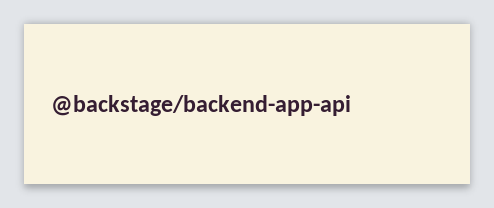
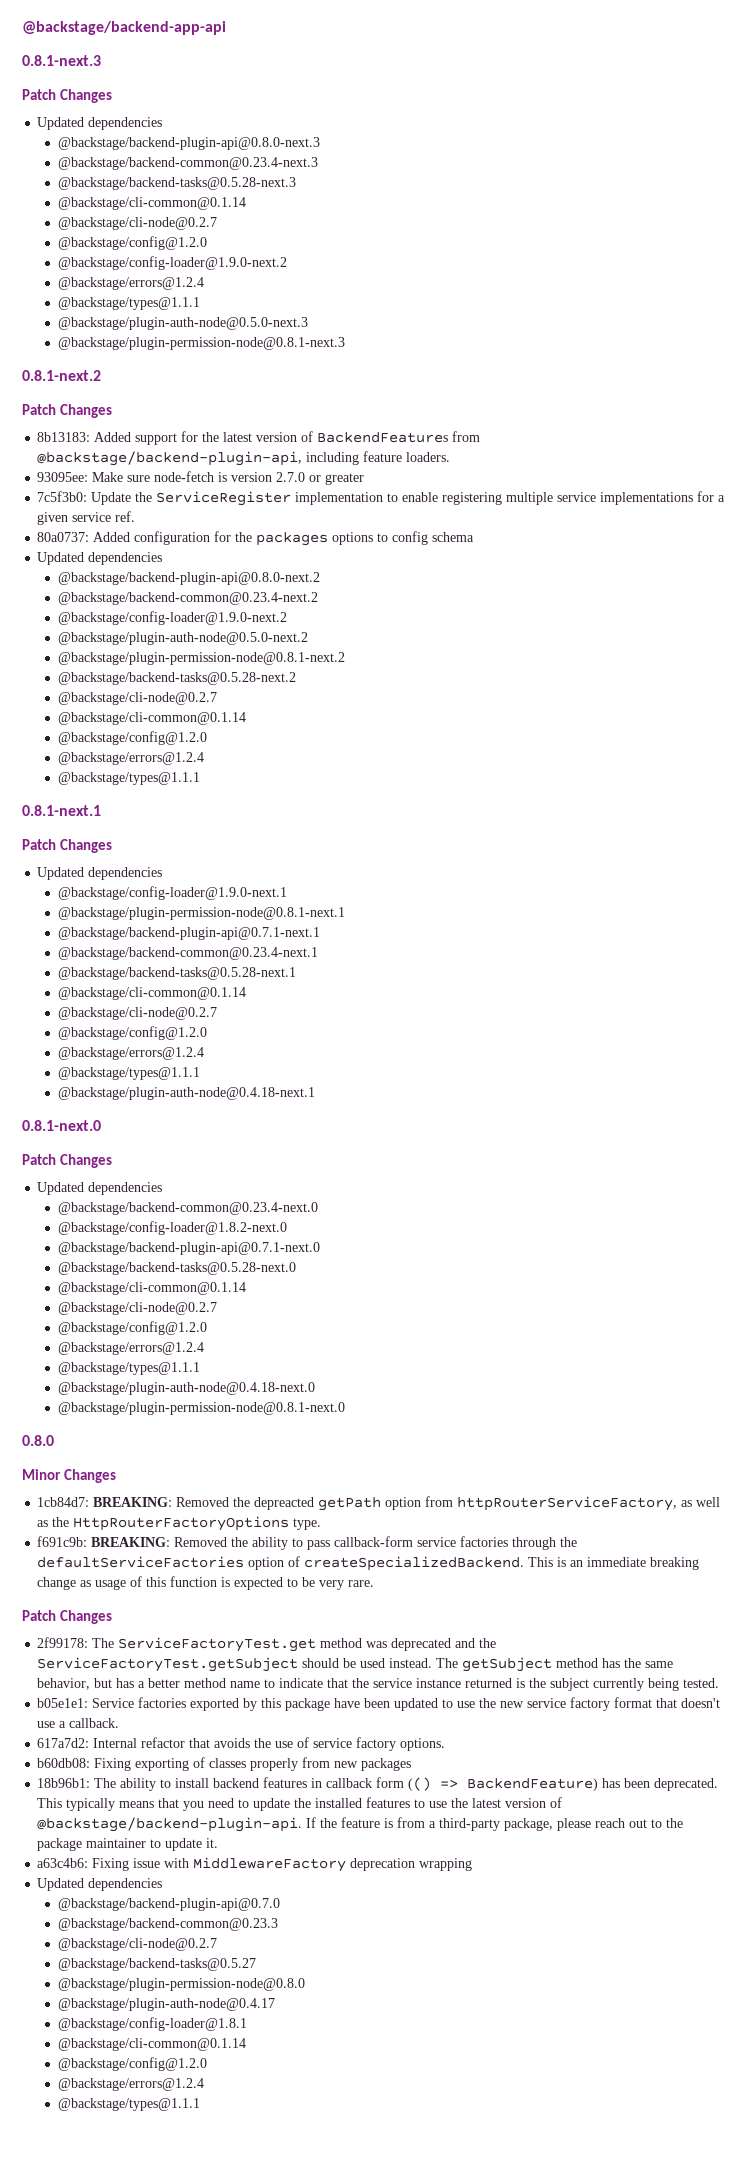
(351, 105) none -> [22,55,101,66] [22,89,112,103] [37,117,163,130] [57,137,320,150] [57,157,318,170] [57,177,296,190] [57,197,246,210] [57,217,217,230] [57,236,207,250] [57,256,287,270] [57,277,204,290] [57,297,200,310] [57,317,308,330] [57,337,345,350] [22,370,101,381] [22,404,112,418] [37,431,481,445] [37,451,451,466] [37,471,365,485] [37,491,726,506] [37,511,136,525] [37,531,475,546] [37,552,163,565] [57,572,320,585] [57,592,318,605] [57,611,287,625] [57,632,308,645] [57,652,345,665] [57,672,296,685] [57,692,217,705] [57,712,246,725] [57,731,207,745] [57,752,204,765] [57,772,200,785] [22,805,101,816] [22,839,112,853] [37,867,163,880] [57,886,287,900] [57,907,345,920] [57,927,320,940] [57,947,318,960] [57,967,296,980] [57,987,246,1000] [57,1007,217,1020] [57,1026,207,1040] [57,1047,204,1060] [57,1067,200,1080] [57,1087,315,1100] [22,1120,101,1131] [22,1154,112,1168] [37,1182,163,1195] [57,1202,318,1215] [57,1221,287,1235] [57,1242,320,1255] [57,1262,296,1275] [57,1282,246,1295] [57,1302,217,1315] [57,1321,207,1335] [57,1342,204,1355] [57,1362,200,1375] [57,1382,315,1395] [57,1402,345,1415] [22,1435,54,1446] [22,1469,116,1483] [37,1496,721,1511] [37,1516,322,1531] [37,1536,578,1550] [37,1556,700,1571] [37,1576,375,1590] [22,1610,112,1624] [37,1637,497,1652] [37,1657,674,1672] [37,1678,720,1691] [37,1697,721,1711] [37,1718,120,1728] [37,1737,446,1751] [37,1757,412,1771] [37,1777,719,1791] [37,1797,563,1811] [37,1817,684,1832] [37,1838,219,1851] [37,1857,473,1872] [37,1878,163,1891] [57,1898,280,1911] [57,1918,278,1931] [57,1938,217,1951] [57,1958,256,1971] [57,1978,305,1991] [57,1998,275,2011] [57,2017,247,2031] [57,2038,246,2051] [57,2057,207,2071] [57,2078,204,2091] [57,2098,200,2111] // 0.8.1-next.3 // Patch Changes // Updated dependencies // @backstage/backend-plugin-api@0.8.0-next.3 // @backstage/backend-common@0.23.4-next.3 // @backstage/backend-tasks@0.5.28-next.3 // @backstage/cli-common@0.1.14 // @backstage/cli-node@0.2.7 // @backstage/config@1.2.0 // @backstage/config-loader@1.9.0-next.2 // @backstage/errors@1.2.4 // @backstage/types@1.1.1 // @backstage/plugin-auth-node@0.5.0-next.3 // @backstage/plugin-permission-node@0.8.1-next.3 // 0.8.1-next.2 // Patch Changes // 8b13183: Added support for the latest version of BackendFeatures from @backstage/backend-plugin-api, including feature loaders. // 93095ee: Make sure node-fetch is version 2.7.0 or greater // 7c5f3b0: Update the ServiceRegister implementation to enable registering multiple service implementations for a given service ref. // 80a0737: Added configuration for the packages options to config schema // Updated dependencies // @backstage/backend-plugin-api@0.8.0-next.2 // @backstage/backend-common@0.23.4-next.2 // @backstage/config-loader@1.9.0-next.2 // @backstage/plugin-auth-node@0.5.0-next.2 // @backstage/plugin-permission-node@0.8.1-next.2 // @backstage/backend-tasks@0.5.28-next.2 // @backstage/cli-node@0.2.7 // @backstage/cli-common@0.1.14 // @backstage/config@1.2.0 // @backstage/errors@1.2.4 // @backstage/types@1.1.1 // 0.8.1-next.1 // Patch Changes // Updated dependencies // @backstage/config-loader@1.9.0-next.1 // @backstage/plugin-permission-node@0.8.1-next.1 // @backstage/backend-plugin-api@0.7.1-next.1 // @backstage/backend-common@0.23.4-next.1 // @backstage/backend-tasks@0.5.28-next.1 // @backstage/cli-common@0.1.14 // @backstage/cli-node@0.2.7 // @backstage/config@1.2.0 // @backstage/errors@1.2.4 // @backstage/types@1.1.1 // @backstage/plugin-auth-node@0.4.18-next.1 // 0.8.1-next.0 // Patch Changes // Updated dependencies // @backstage/backend-common@0.23.4-next.0 // @backstage/config-loader@1.8.2-next.0 // @backstage/backend-plugin-api@0.7.1-next.0 // @backstage/backend-tasks@0.5.28-next.0 // @backstage/cli-common@0.1.14 // @backstage/cli-node@0.2.7 // @backstage/config@1.2.0 // @backstage/errors@1.2.4 // @backstage/types@1.1.1 // @backstage/plugin-auth-node@0.4.18-next.0 // @backstage/plugin-permission-node@0.8.1-next.0 // 0.8.0 // Minor Changes // 1cb84d7: BREAKING: Removed the depreacted getPath option from httpRouterServiceFactory, as well as the HttpRouterFactoryOptions type. // f691c9b: BREAKING: Removed the ability to pass callback-form service factories through the defaultServiceFactories option of createSpecializedBackend. This is an immediate breaking change as usage of this function is expected to be very rare. // Patch Changes // 2f99178: The ServiceFactoryTest.get method was deprecated and the ServiceFactoryTest.getSubject should be used instead. The getSubject method has the same behavior, but has a better method name to indicate that the service instance returned is the subject currently being tested. // b05e1e1: Service factories exported by this package have been updated to use the new service factory format that doesn't use a callback. // 617a7d2: Internal refactor that avoids the use of service factory options. // b60db08: Fixing exporting of classes properly from new packages // 18b96b1: The ability to install backend features in callback form (() => BackendFeature) has been deprecated. This typically means that you need to update the installed features to use the latest version of @backstage/backend-plugin-api. If the feature is from a third-party package, please reach out to the package maintainer to update it. // a63c4b6: Fixing issue with MiddlewareFactory deprecation wrapping // Updated dependencies // @backstage/backend-plugin-api@0.7.0 // @backstage/backend-common@0.23.3 // @backstage/cli-node@0.2.7 // @backstage/backend-tasks@0.5.27 // @backstage/plugin-permission-node@0.8.0 // @backstage/plugin-auth-node@0.4.17 // @backstage/config-loader@1.8.1 // @backstage/cli-common@0.1.14 // @backstage/config@1.2.0 // @backstage/errors@1.2.4 // @backstage/types@1.1.1

